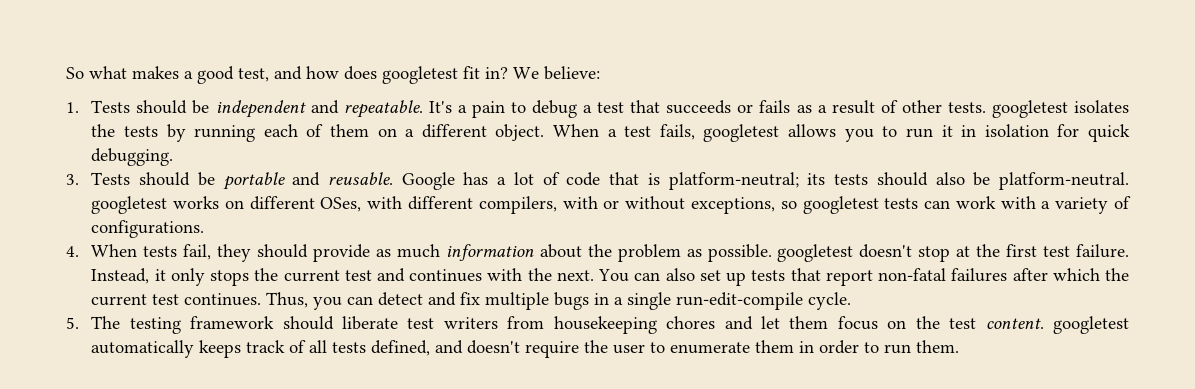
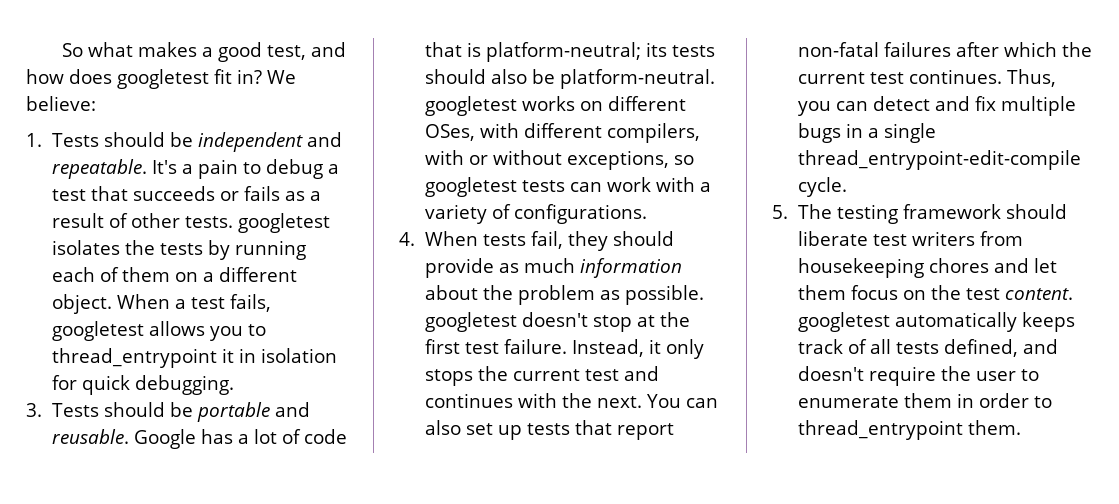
[905,128,933,138] run -> [51,348,217,368] thread_entrypoint
[676,292,804,310] run-edit-compile -> [797,150,1081,170] thread_entrypoint-edit-compile
[884,344,912,354] run -> [797,420,963,440] thread_entrypoint

